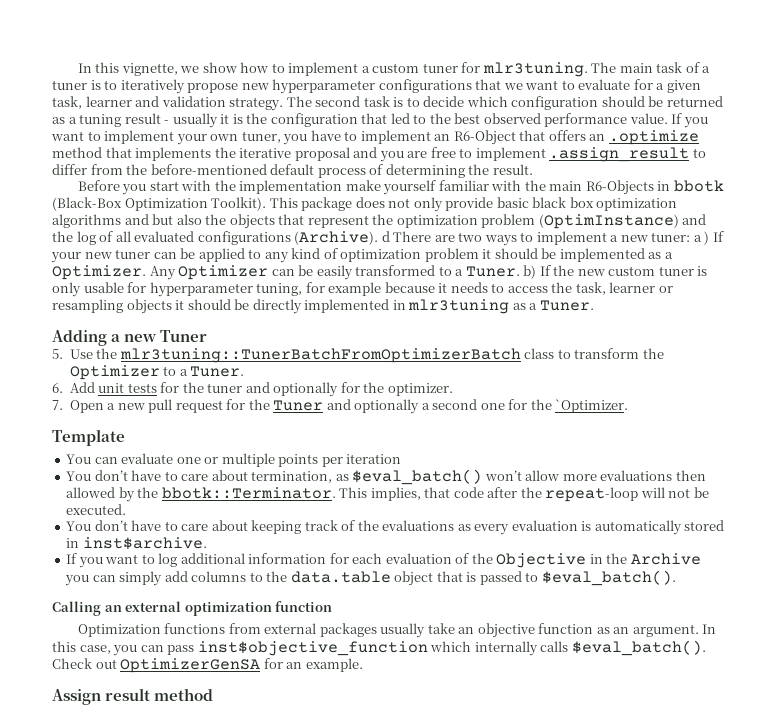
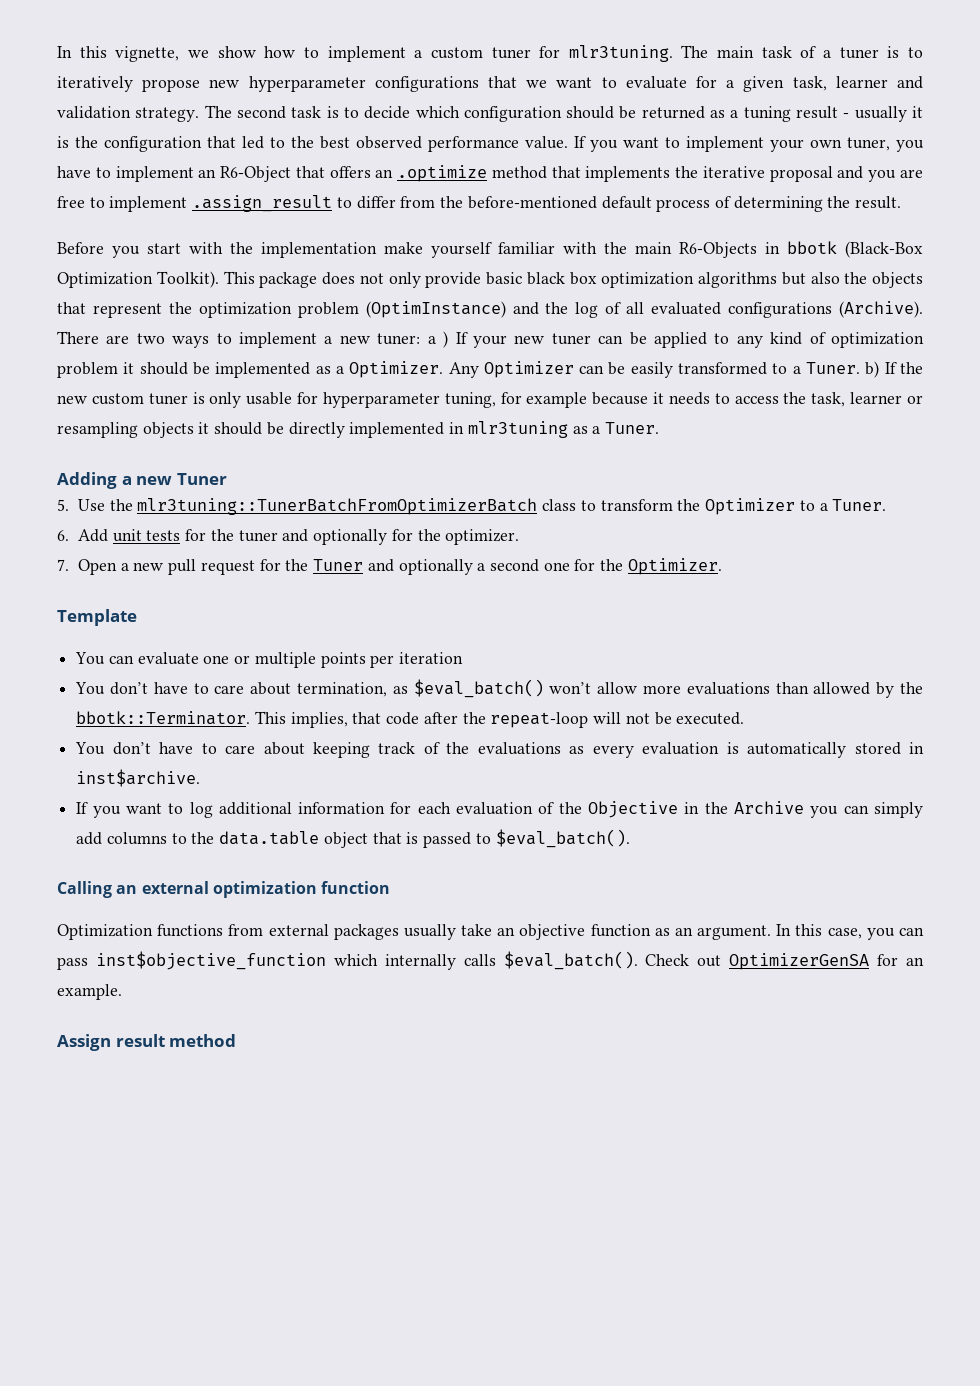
[124,214,149,225] and -> (777, 280) none
[381,231,390,242] d -> (923, 309) none
[555,399,629,413] `Optimizer. -> [627,558,722,575] Optimizer.
[675,470,706,481] then -> [775,682,809,694] than

